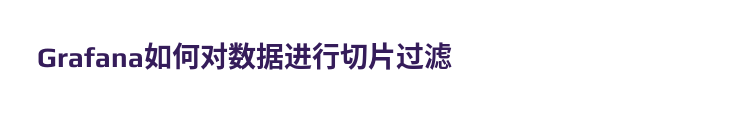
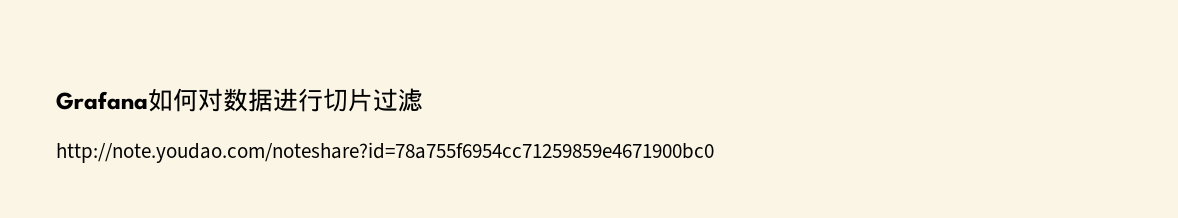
(452, 56) none -> [56,142,714,163] // http://note.youdao.com/noteshare?id=78a755f6954cc71259859e4671900bc0

